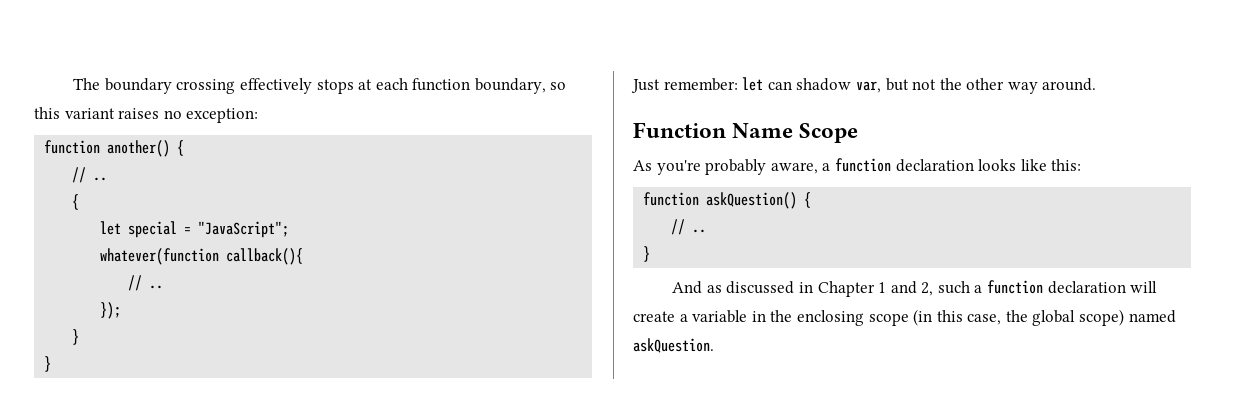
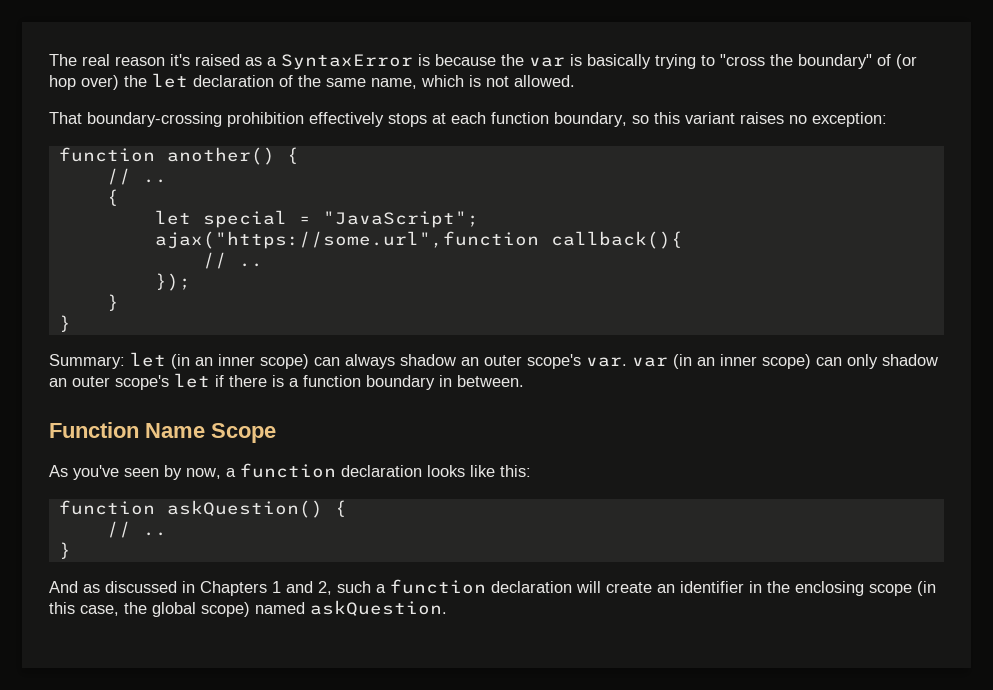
[104,78,236,94] boundary crossing -> [82,54,917,70] [49,73,575,90] [49,112,304,127] real reason it's raised as a SyntaxError is because the var is basically trying to "cross the boundary" of (or hop over) the let declaration of the same name, which is not allowed. // That boundary-crossing prohibition
[100,248,220,265] whatever(function -> [154,231,539,249] ajax("https://some.url",function
[631,77,1097,94] Just remember: let can shadow var, but not the other way around. -> [49,352,938,369] [49,373,524,390] Summary: let (in an inner scope) can always shadow an outer scope's var. var (in an inner scope) can only shadow an outer scope's let if there is a function boundary in between.
[656,159,818,175] you're probably aware, -> [73,465,221,480] you've seen by now,
[817,281,875,297] Chapter -> [200,581,267,596] Chapters
[679,310,748,323] a variable -> [657,581,744,593] an identifier

